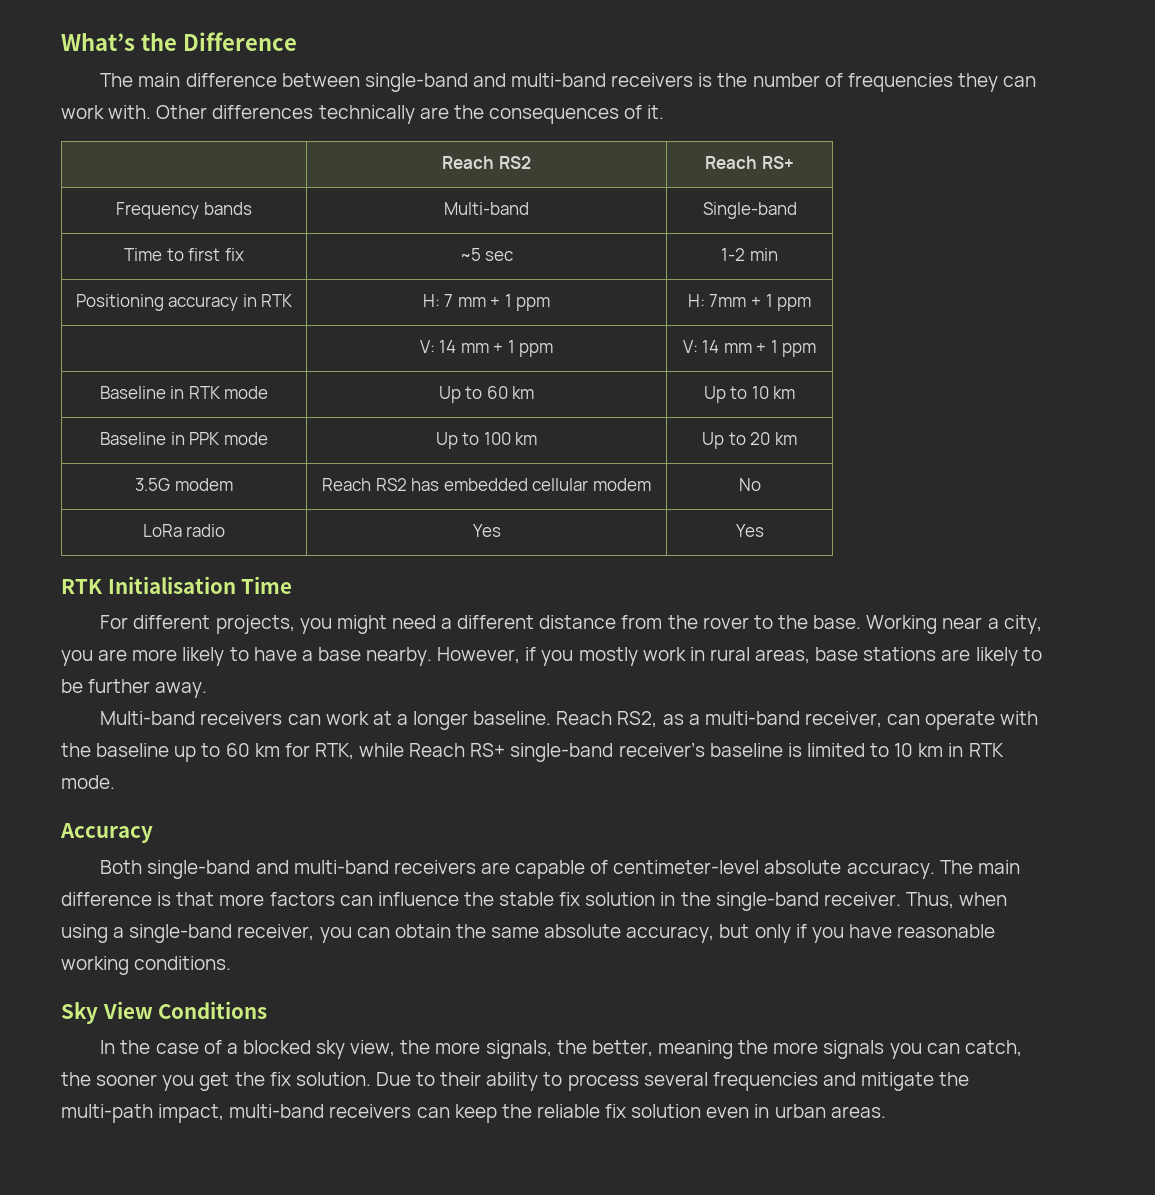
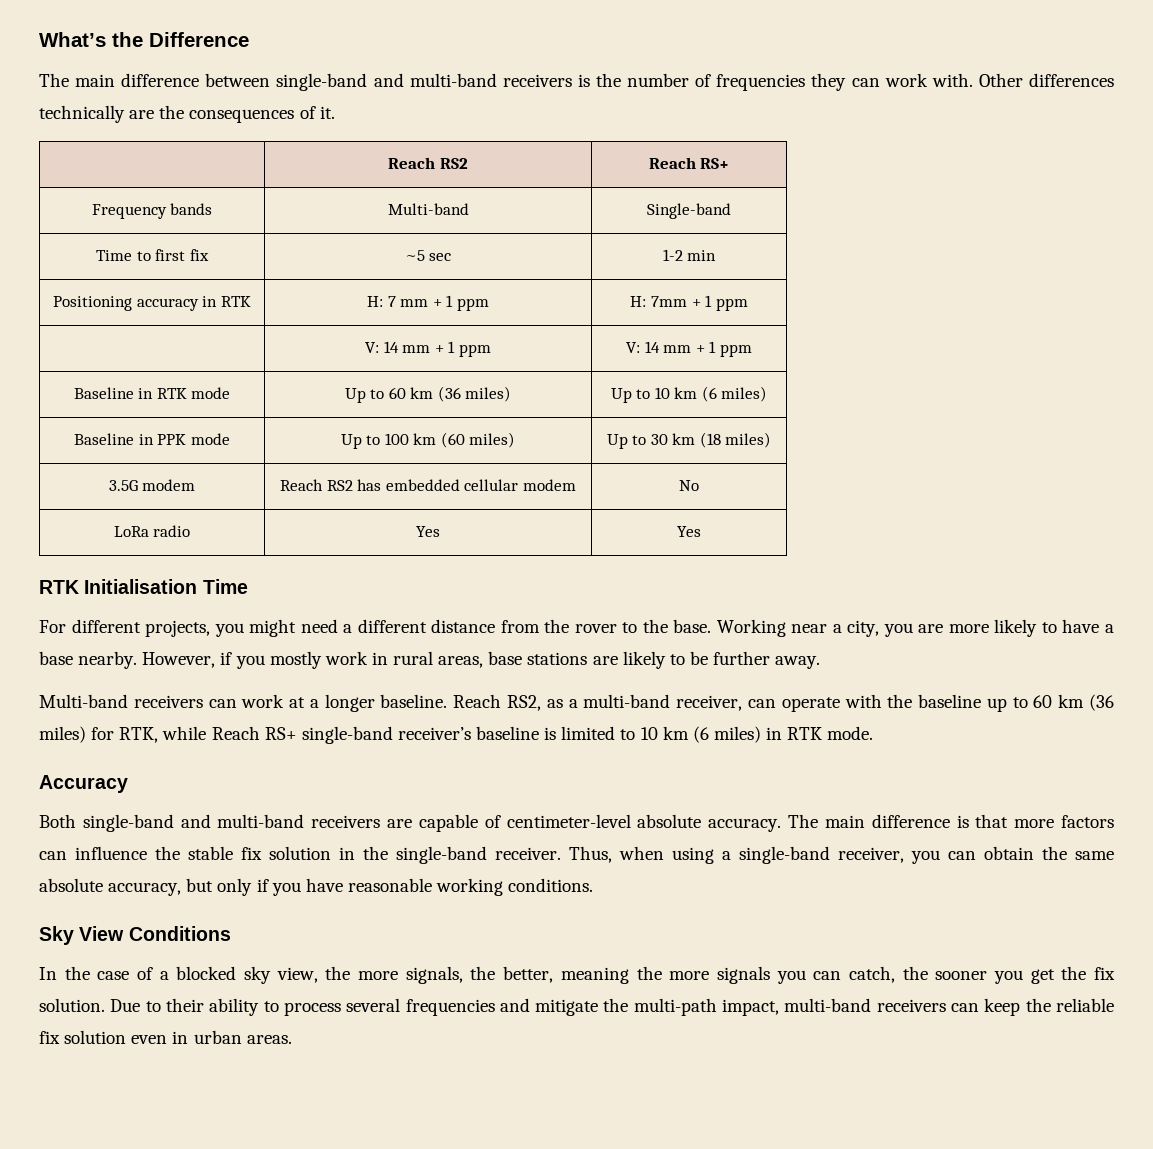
(535, 392) none -> [437,386,512,402] (36 miles)
(796, 392) none -> [701,386,768,402] (6 miles)
[702,432,797,449] | Up to 20 km -> [440,432,516,448] [606,432,772,449] (60 miles) | Up to 30 km (18 miles)
(280, 750) none -> [1088,694,1114,711] [39,726,86,743] (36 miles)
(944, 750) none -> [692,726,761,743] (6 miles)

